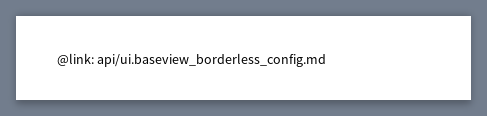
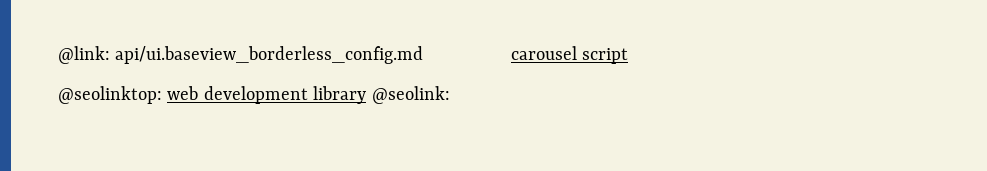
(327, 60) none -> [58,86,450,104] [511,46,629,64] // @seolinktop: web development library @seolink: carousel script

